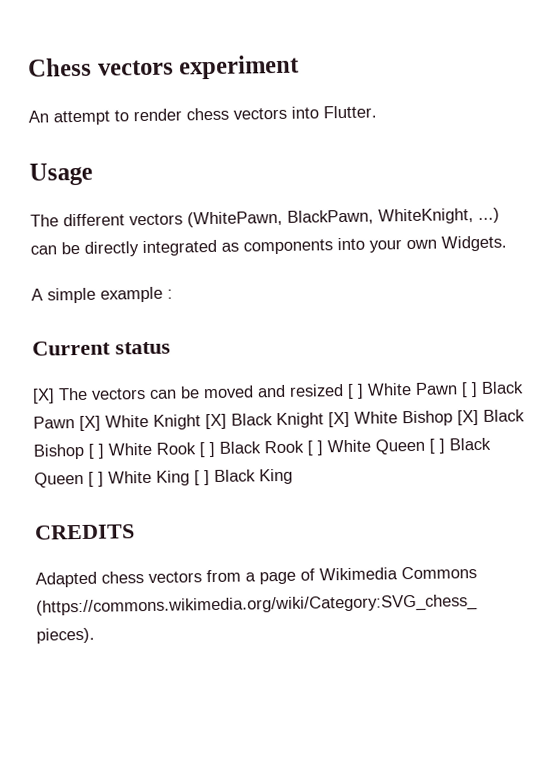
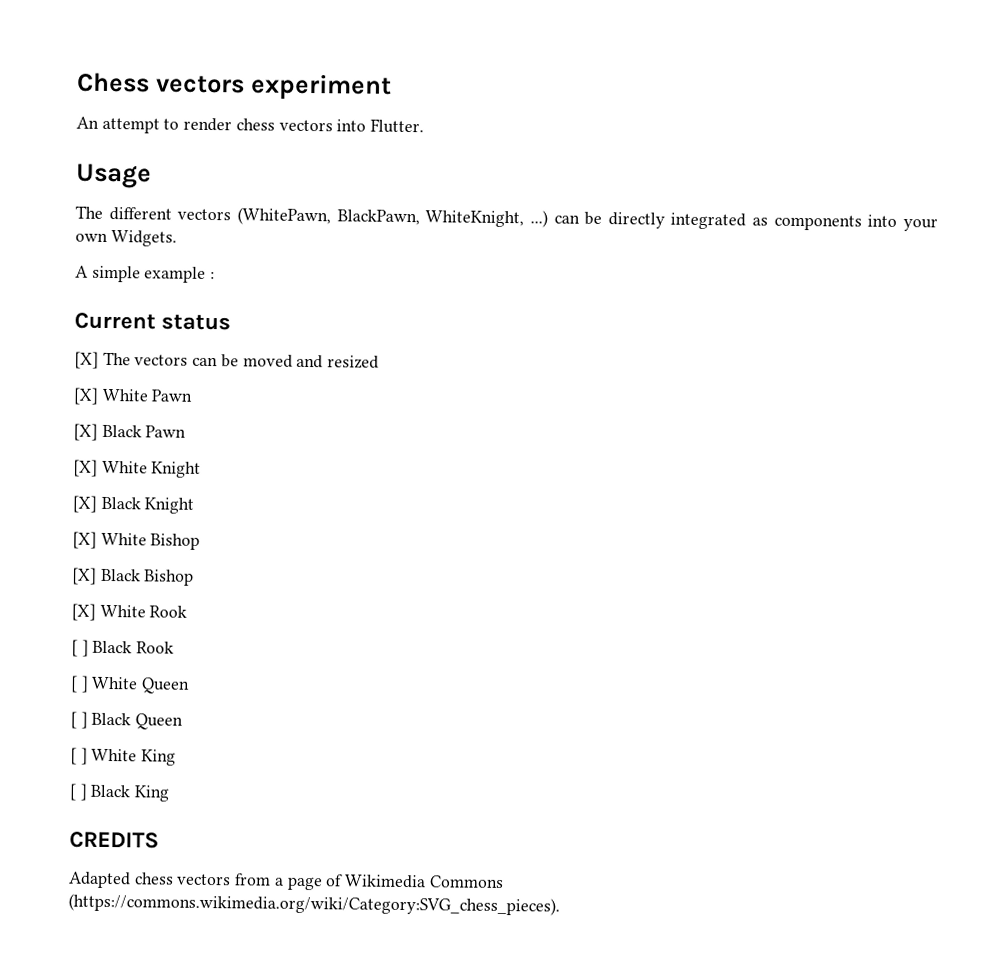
[347,383,364,399] [ ] -> [73,387,99,405] // [X]
[461,382,478,398] [ ] -> [73,423,98,441] // [X]
(75, 422) none -> (187, 431) //
(201, 422) none -> (202, 469) //
(324, 420) none -> (195, 505) //
(453, 418) none -> (201, 541) //
[88,443,104,459] [ ] -> [71,603,96,621] // [X]
(196, 448) none -> (188, 611) //
(304, 447) none -> (175, 647) //
(425, 446) none -> (191, 685) //
(84, 479) none -> (184, 721) //
(190, 478) none -> (177, 757) //

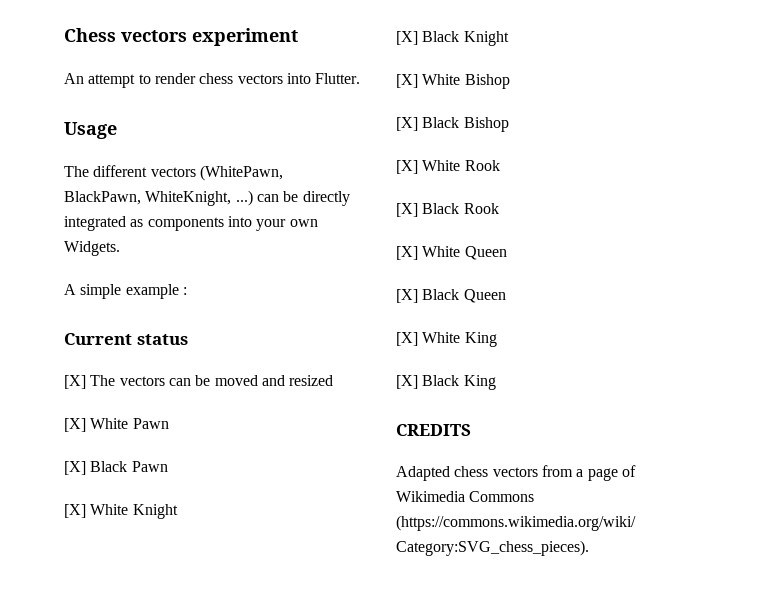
[71,639,89,657] [ ] -> [396,203,418,217] [X]
[70,675,89,693] [ ] -> [396,246,418,260] [X]
[70,711,88,729] [ ] -> [396,289,418,303] [X]
[70,747,88,765] [ ] -> [396,332,418,346] [X]
[69,783,88,801] [ ] -> [396,375,418,389] [X]

